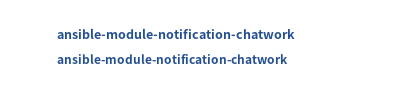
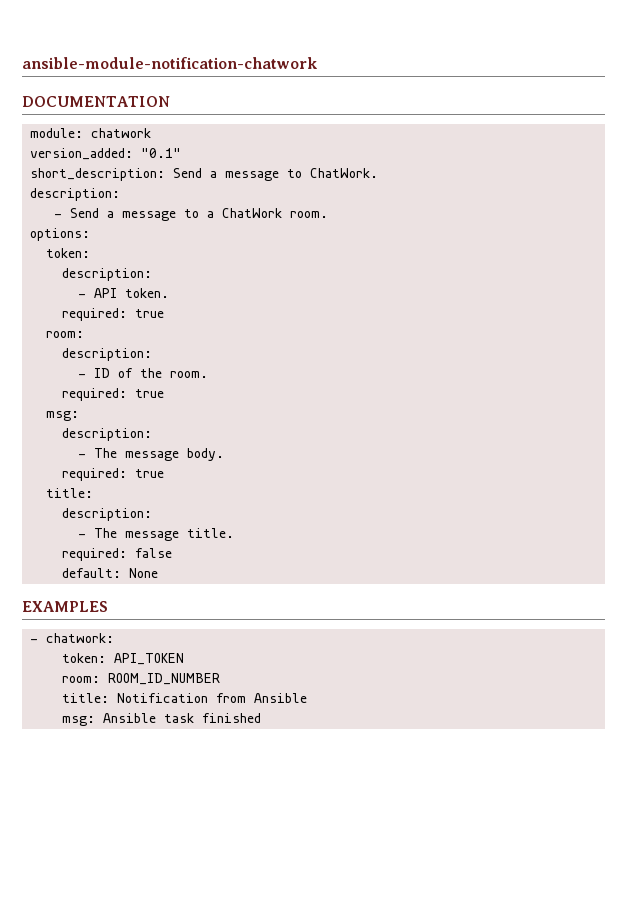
[57,54,288,64] ansible-module-notification-chatwork -> [22,96,170,107] [30,128,152,138] [30,148,182,160] [30,168,379,181] [30,188,121,201] [54,208,329,221] [30,228,91,241] [46,248,91,258] [62,268,153,281] [78,288,170,298] [62,308,165,321] [46,331,85,338] [62,348,153,361] [78,368,209,378] [62,388,165,401] [46,411,80,421] [62,428,153,441] [78,448,225,461] [62,468,165,481] [46,488,94,498] [62,508,153,521] [78,528,235,541] [62,548,173,561] [62,568,159,578] [22,601,108,612] [30,633,115,643] [62,653,185,665] [62,673,221,685] [62,693,308,703] [62,713,262,726] DOCUMENTATION // module: chatwork // version_added: "0.1" // short_description: Send a message to ChatWork. // description: // - Send a message to a ChatWork room. // options: // token: // description: // - API token. // required: true // room: // description: // - ID of the room. // required: true // msg: // description: // - The message body. // required: true // title: // description: // - The message title. // required: false // default: None // EXAMPLES // - chatwork: // token: API_TOKEN // room: ROOM_ID_NUMBER // title: Notification from Ansible // msg: Ansible task finished

